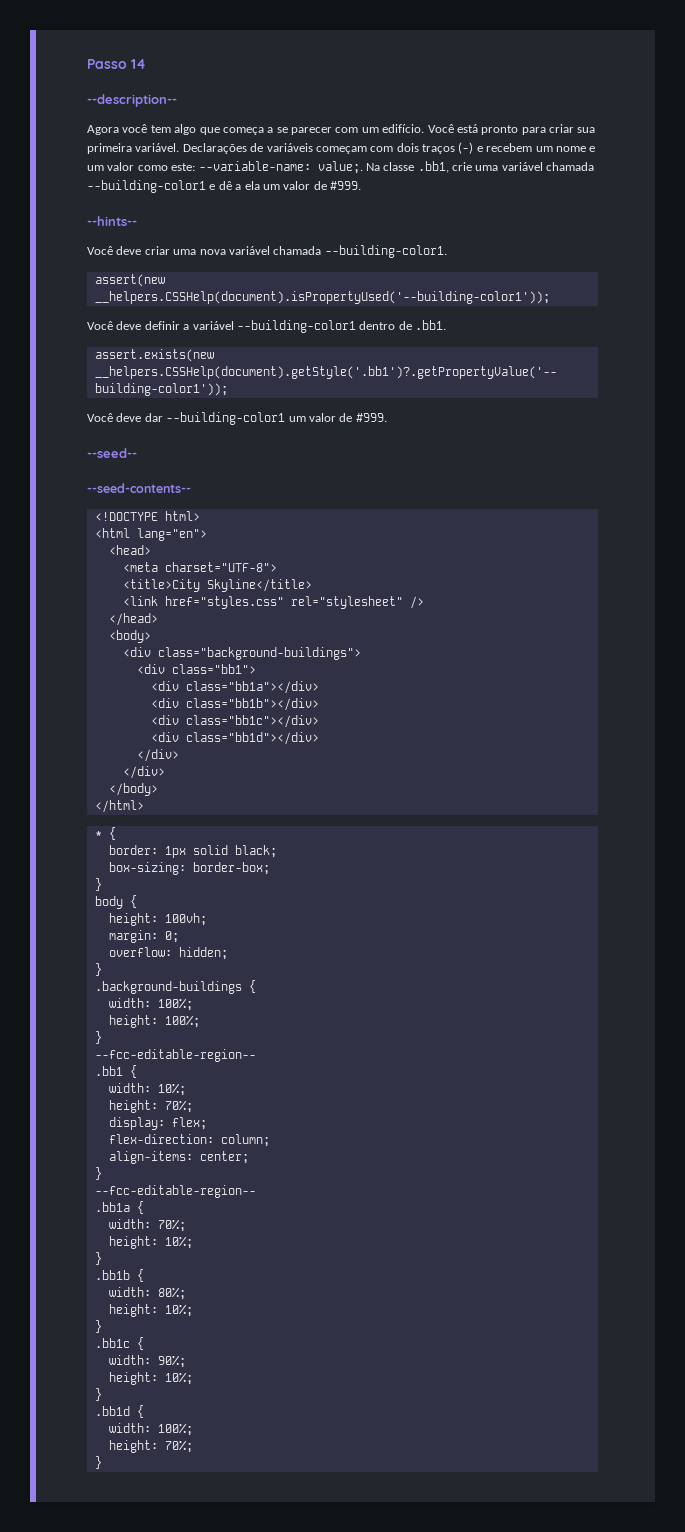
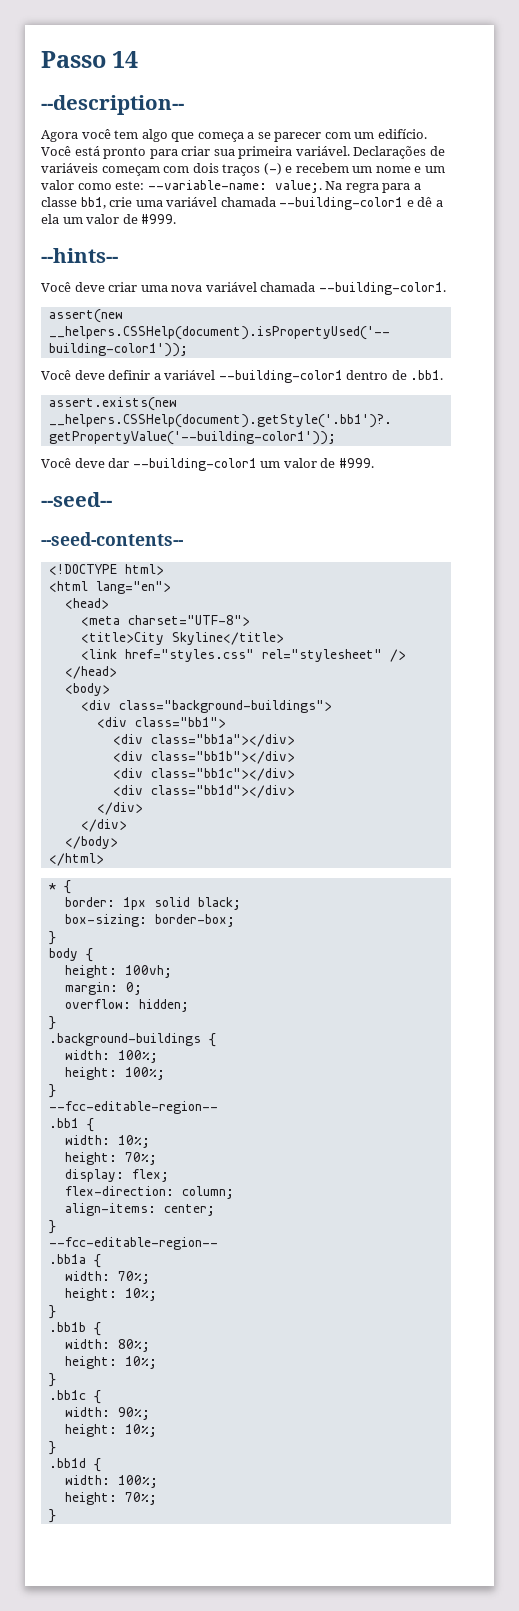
[383,161,449,173] classe .bb1, -> [345,183,421,193] [41,197,106,209] regra para a classe bb1,

